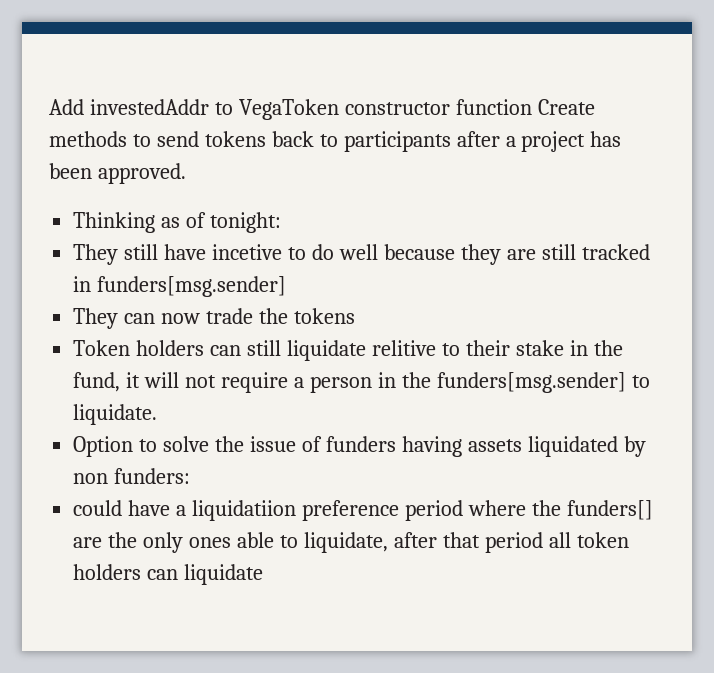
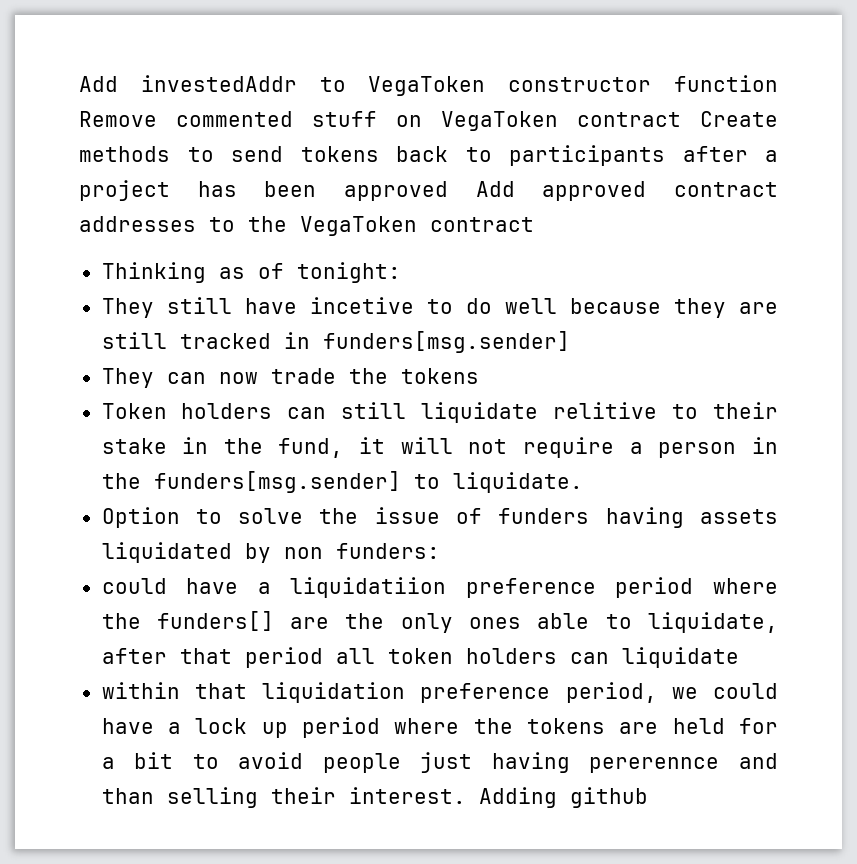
(532, 107) none -> [79,111,681,131] Remove commented stuff on VegaToken contract
[97,163,186,184] approved. -> [344,181,778,201] [79,216,534,236] approved Add approved contract addresses to the VegaToken contract
(264, 574) none -> [101,682,778,703] [101,717,779,738] [101,752,778,773] [101,787,648,808] // within that liquidation preference period, we could have a lock up period where the tokens are held for a bit to avoid people just having pererennce and than selling their interest. Adding github

